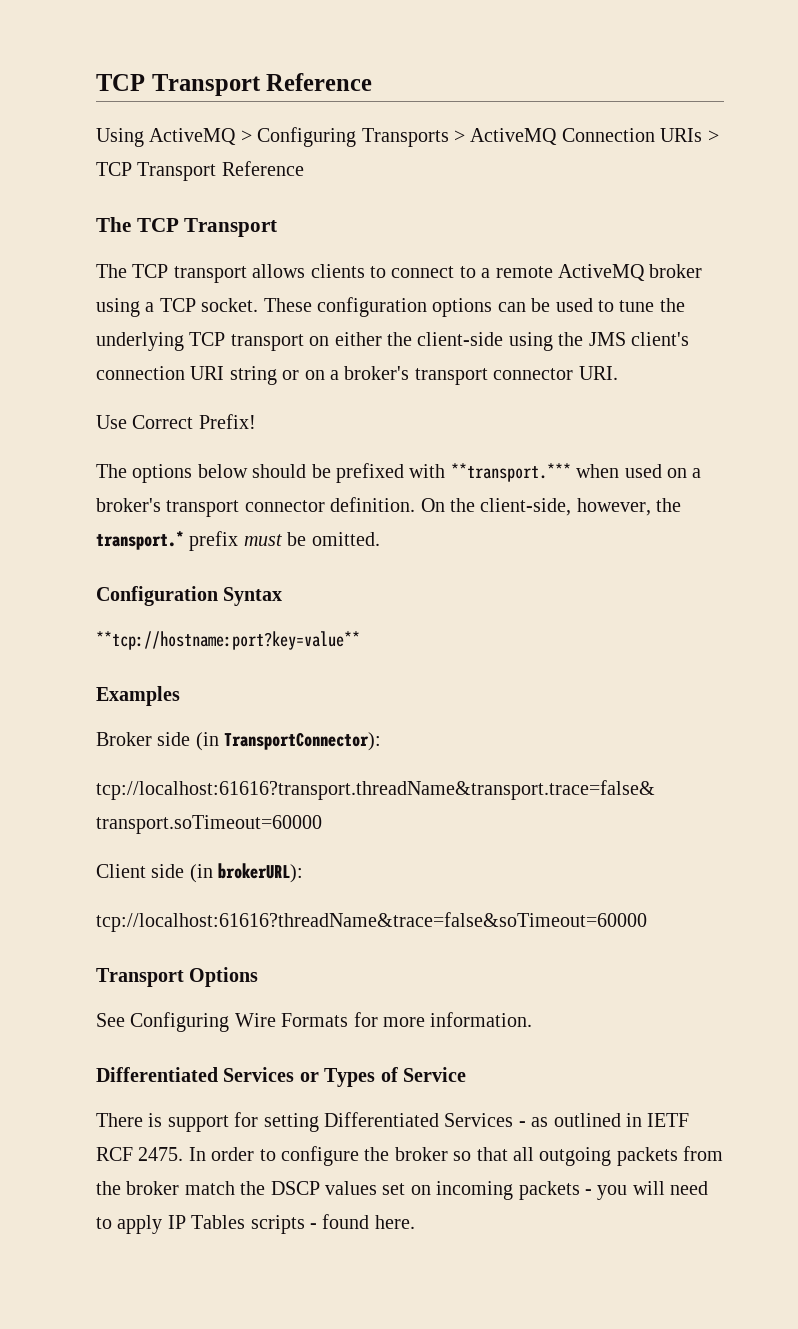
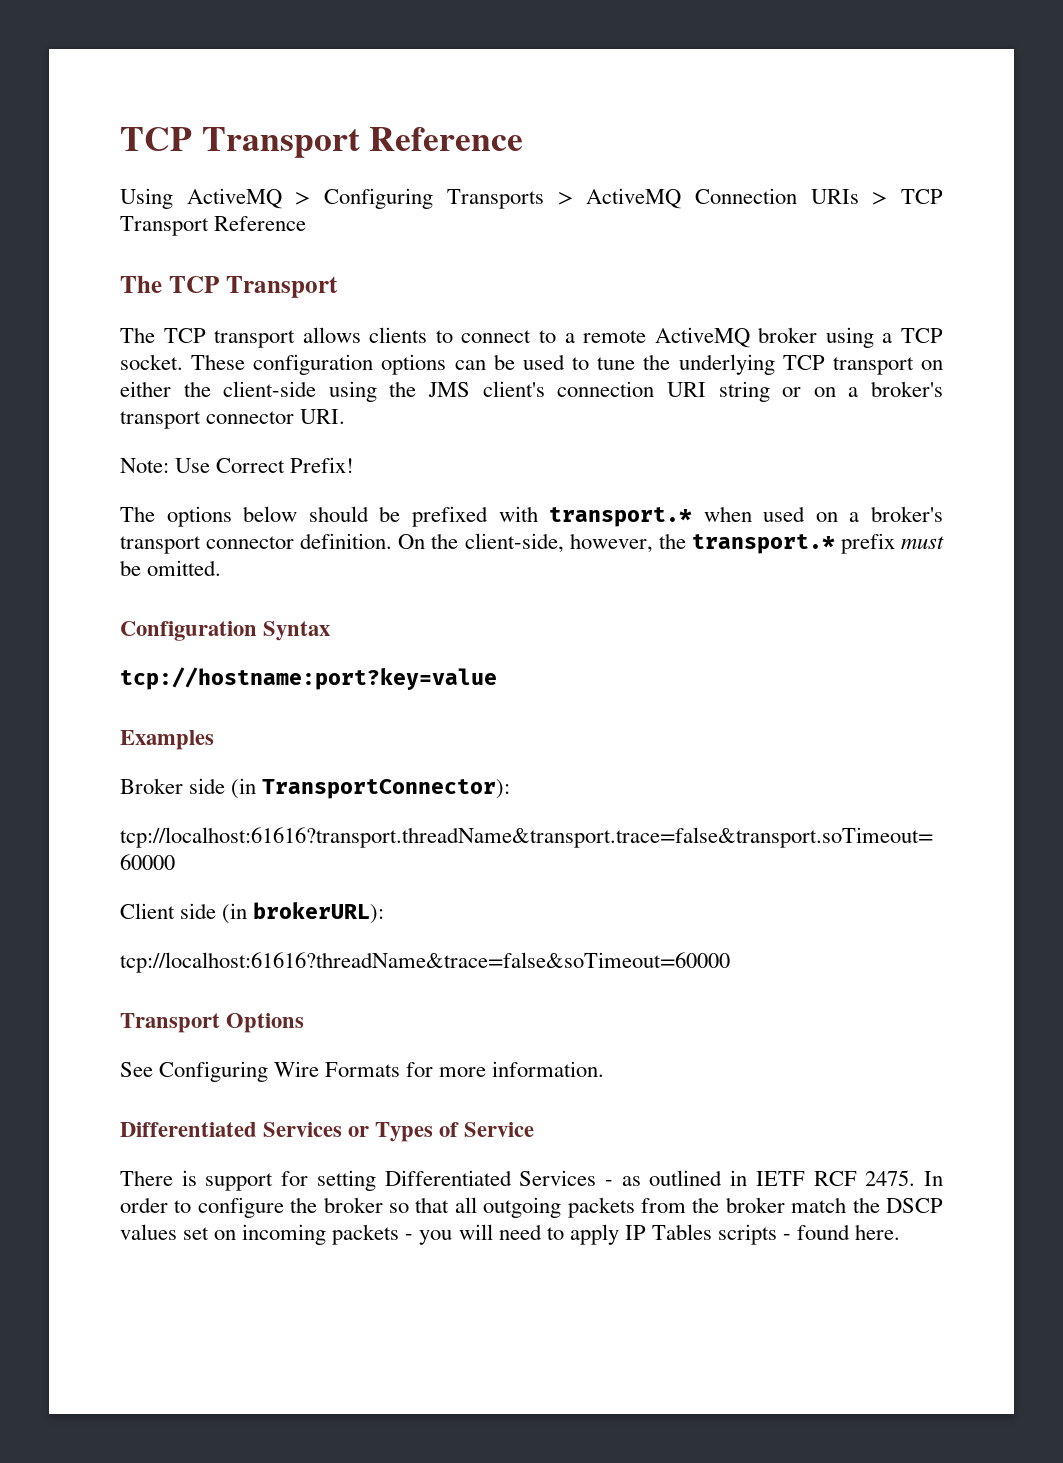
(618, 373) none -> [120,458,169,473] Note:
[450,463,571,482] **transport.*** -> [549,507,693,527] transport.*
[96,631,360,650] **tcp://hostname:port?key=value** -> [120,667,497,690] tcp://hostname:port?key=value

